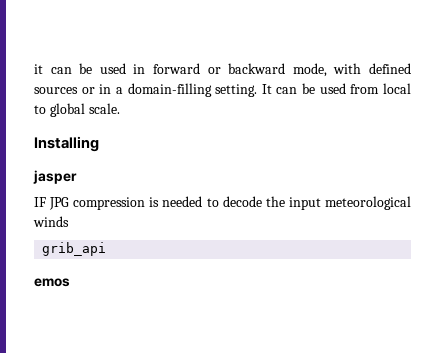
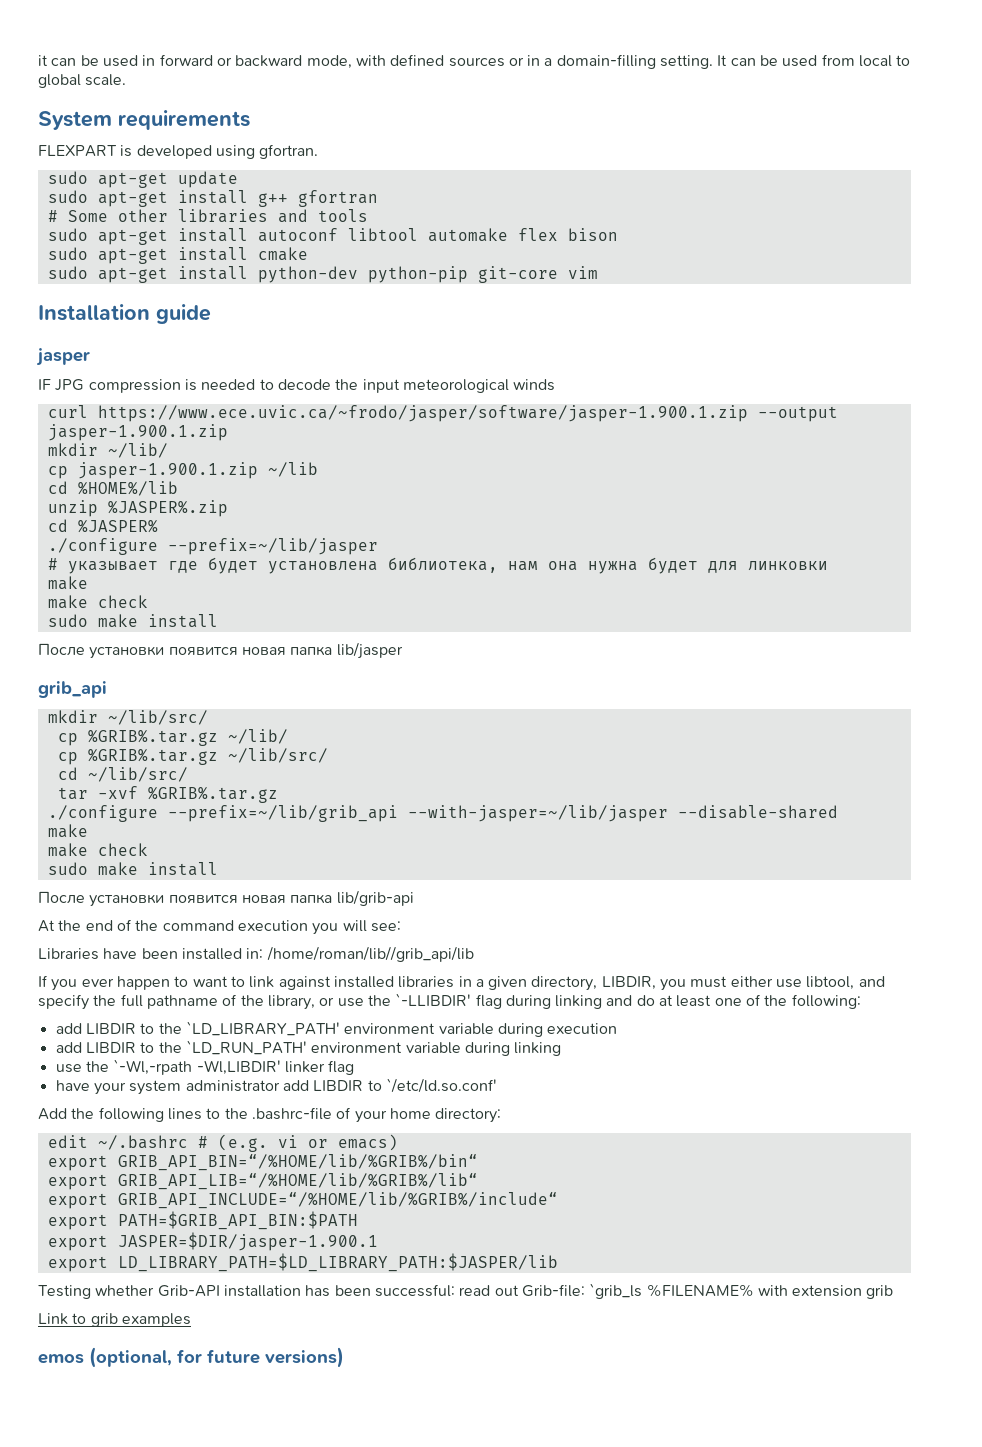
[34,136,99,152] Installing -> [38,110,250,130] [38,144,319,159] [47,171,238,188] [47,190,378,207] [47,209,368,223] [47,228,618,245] [47,247,308,264] [47,266,598,283] [38,304,211,324] System requirements // FLEXPART is developed using gfortran. // sudo apt-get update // sudo apt-get install g++ gfortran // # Some other libraries and tools // sudo apt-get install autoconf libtool automake flex bison // sudo apt-get install cmake // sudo apt-get install python-dev python-pip git-core vim // Installation guide
[42,242,107,256] [34,278,70,287] grib_api // emos -> [47,405,838,422] [47,424,228,441] [47,443,168,458] [47,462,318,479] [47,481,178,496] [47,500,228,517] [47,519,158,533] [47,538,378,555] [47,557,828,574] [47,576,88,590] [47,595,148,609] [47,614,218,628] [38,642,403,659] [38,681,107,698] [47,710,208,725] [57,729,288,746] [57,748,328,765] [57,767,188,782] [57,786,278,803] [47,805,838,822] [47,824,88,838] [47,843,148,857] [47,862,218,876] [38,890,414,907] [38,919,401,935] [38,946,474,962] [38,975,885,991] [38,993,861,1010] [55,1021,618,1037] [55,1040,562,1056] [55,1059,355,1075] [55,1078,497,1095] [38,1107,502,1123] [47,1134,398,1152] [47,1154,478,1171] [47,1173,478,1190] [47,1192,558,1209] [47,1211,358,1230] [47,1232,378,1251] [47,1253,558,1272] [38,1283,894,1299] [38,1313,191,1327] [38,1347,344,1368] curl https://www.ece.uvic.ca/~frodo/jasper/software/jasper-1.900.1.zip --output jasper-1.900.1.zip // mkdir ~/lib/ // cp jasper-1.900.1.zip ~/lib // cd %HOME%/lib // unzip %JASPER%.zip // cd %JASPER% // ./configure --prefix=~/lib/jasper // # указывает где будет установлена библиотека, нам она нужна будет для линковки // make // make check // sudo make install // После установки появится новая папка lib/jasper // grib_api // mkdir ~/lib/src/ // cp %GRIB%.tar.gz ~/lib/ // cp %GRIB%.tar.gz ~/lib/src/ // cd ~/lib/src/ // tar -xvf %GRIB%.tar.gz // ./configure --prefix=~/lib/grib_api --with-jasper=~/lib/jasper --disable-shared // make // make check // sudo make install // После установки появится новая папка lib/grib-api // At the end of the command execution you will see: // Libraries have been installed in: /home/roman/lib//grib_api/lib // If you ever happen to want to link against installed libraries in a given directory, LIBDIR, you must either use libtool, and specify the full pathname of the library, or use the `-LLIBDIR' flag during linking and do at least one of the following: // add LIBDIR to the `LD_LIBRARY_PATH' environment variable during execution // add LIBDIR to the `LD_RUN_PATH' environment variable during linking // use the `-Wl,-rpath -Wl,LIBDIR' linker flag // have your system administrator add LIBDIR to `/etc/ld.so.conf' // Add the following lines to the .bashrc-file of your home directory: // edit ~/.bashrc # (e.g. vi or emacs) // export GRIB_API_BIN=“/%HOME/lib/%GRIB%/bin“ // export GRIB_API_LIB=“/%HOME/lib/%GRIB%/lib“ // export GRIB_API_INCLUDE=“/%HOME/lib/%GRIB%/include“ // export PATH=$GRIB_API_BIN:$PATH // export JASPER=$DIR/jasper-1.900.1 // export LD_LIBRARY_PATH=$LD_LIBRARY_PATH:$JASPER/lib // Testing whether Grib-API installation has been successful: read out Grib-file: `grib_ls %FILENAME% with extension grib // Link to grib examples // emos (optional, for future versions)

